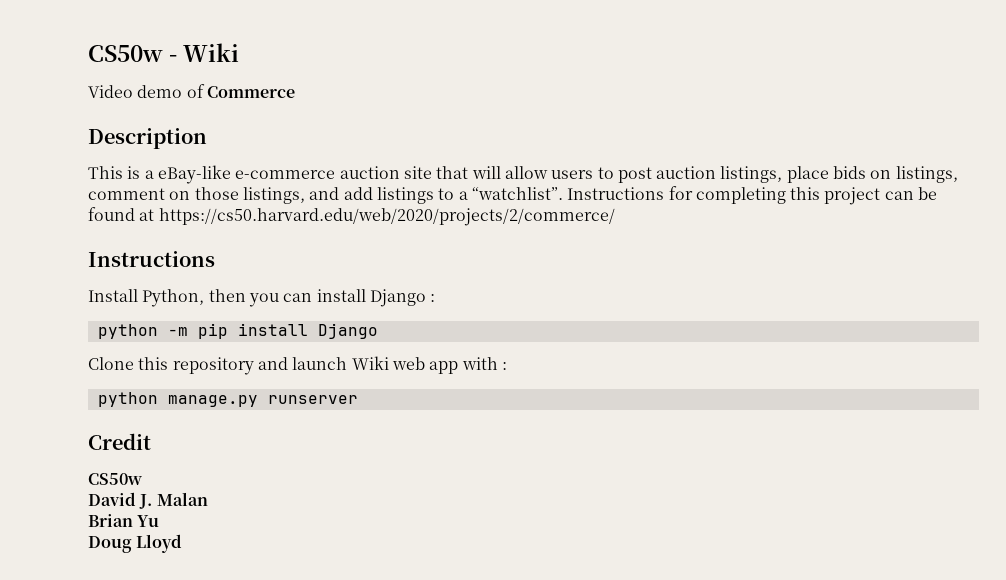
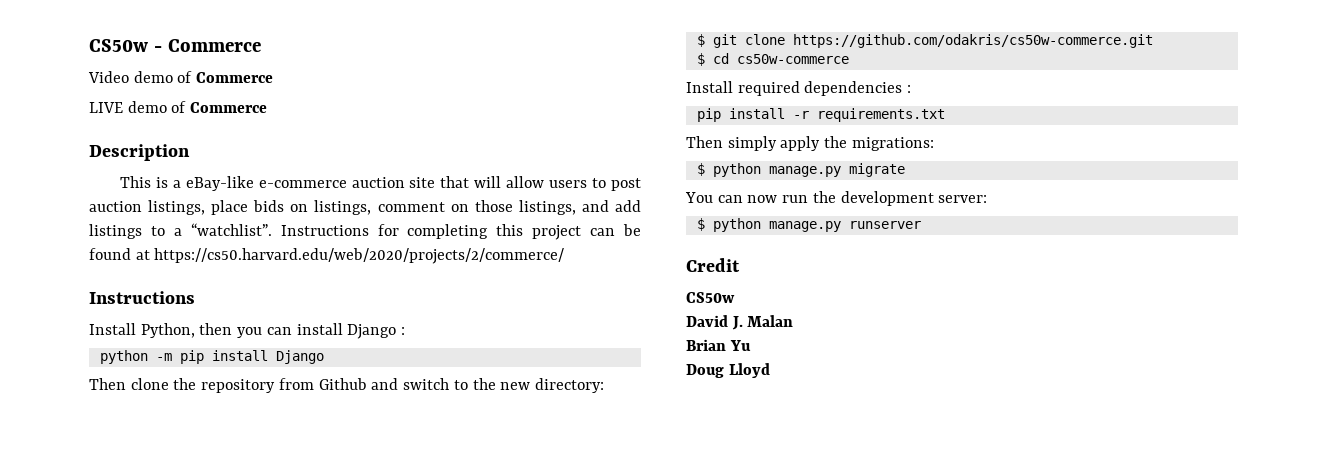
[183,43,240,62] Wiki -> [167,39,261,52] Commerce
(295, 92) none -> [89,101,268,113] // LIVE demo of Commerce
[88,356,507,375] Clone this repository and launch Wiki web app with : // -> [89,378,604,393] [696,34,1153,48] [696,53,849,66] [686,81,912,96] [696,108,945,122] [686,136,934,151] [696,163,905,177] [685,191,988,206] [696,218,705,231] Then clone the repository from Github and switch to the new directory: // $ git clone https://github.com/odakris/cs50w-commerce.git // $ cd cs50w-commerce // Install required dependencies : // pip install -r requirements.txt // Then simply apply the migrations: // $ python manage.py migrate // You can now run the development server: // $

